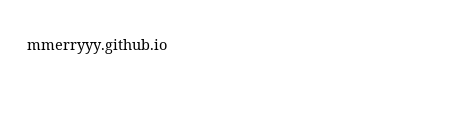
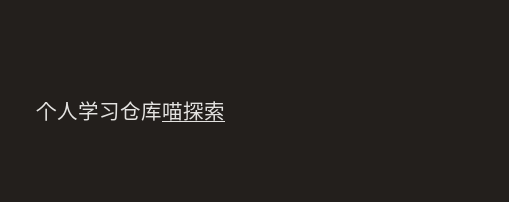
[27,39,167,54] mmerryyy.github.io -> [36,101,225,121] 个人学习仓库喵探索

